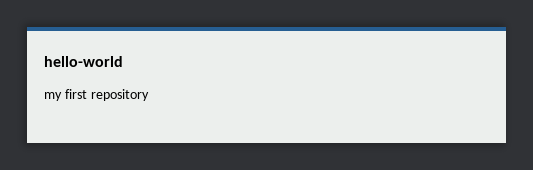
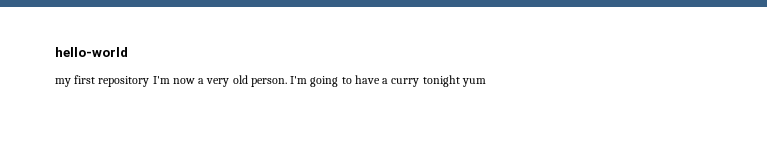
(149, 95) none -> [152,75,486,87] I'm now a very old person. I'm going to have a curry tonight yum

